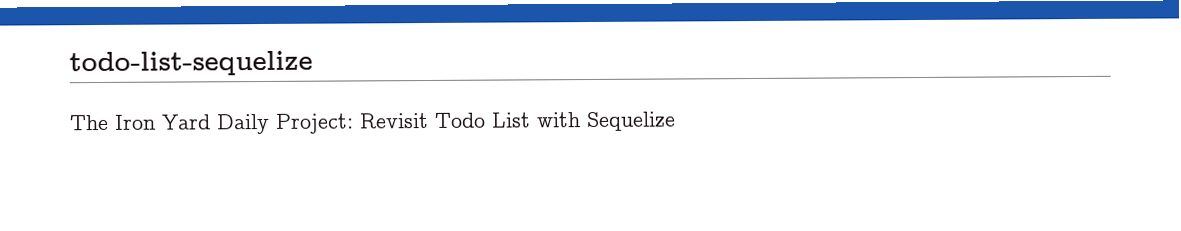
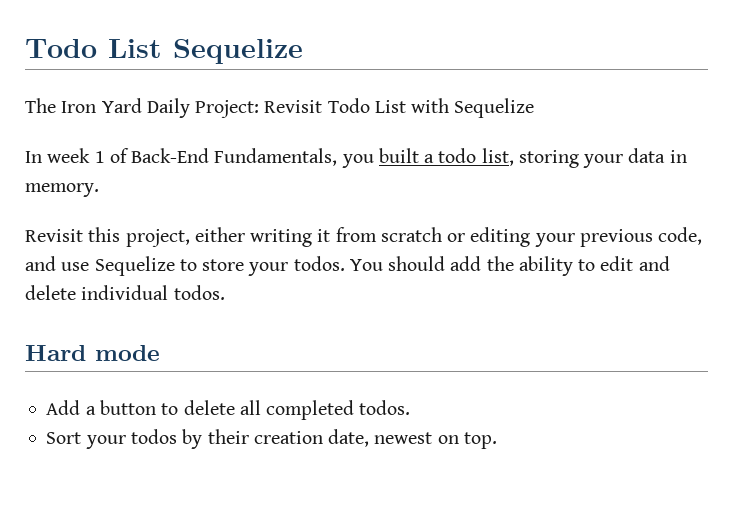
[69,50,313,77] todo-list-sequelize -> [25,39,303,64] Todo List Sequelize
(676, 121) none -> [25,148,687,168] [25,183,99,197] [25,227,703,247] [25,256,670,276] [25,285,225,300] [25,345,160,361] [46,400,411,420] [46,429,497,449] // In week 1 of Back-End Fundamentals, you built a todo list, storing your data in memory. // Revisit this project, either writing it from scratch or editing your previous code, and use Sequelize to store your todos. You should add the ability to edit and delete individual todos. // Hard mode // Add a button to delete all completed todos. // Sort your todos by their creation date, newest on top.

